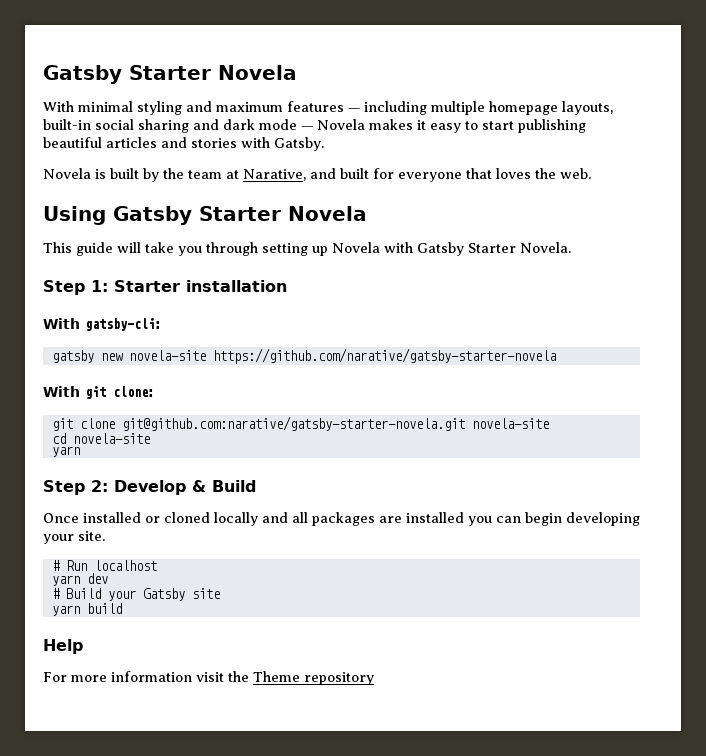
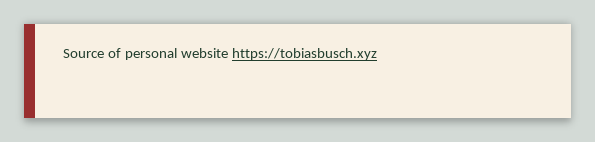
[43,65,297,84] [43,101,613,115] [43,119,586,133] [43,137,324,151] [43,168,591,182] [43,206,367,225] [43,242,571,256] [43,280,287,295] [43,318,161,331] [51,348,556,364] [43,386,154,399] [51,416,549,431] [51,433,150,444] [51,446,80,457] [43,480,256,495] [43,512,640,526] [43,531,105,544] [51,560,157,571] [51,573,108,586] [51,588,220,601] [51,603,122,616] [43,639,83,654] [43,671,374,685] Gatsby Starter Novela // With minimal styling and maximum features — including multiple homepage layouts, built-in social sharing and dark mode — Novela makes it easy to start publishing beautiful articles and stories with Gatsby. // Novela is built by the team at Narative, and built for everyone that loves the web. // Using Gatsby Starter Novela // This guide will take you through setting up Novela with Gatsby Starter Novela. // Step 1: Starter installation // With gatsby-cli: // gatsby new novela-site https://github.com/narative/gatsby-starter-novela // With git clone: // git clone git@github.com:narative/gatsby-starter-novela.git novela-site // cd novela-site // yarn // Step 2: Develop & Build // Once installed or cloned locally and all packages are installed you can begin developing your site. // # Run localhost // yarn dev // # Build your Gatsby site // yarn build // Help // For more information visit the Theme repository -> [63,48,377,60] Source of personal website https://tobiasbusch.xyz

